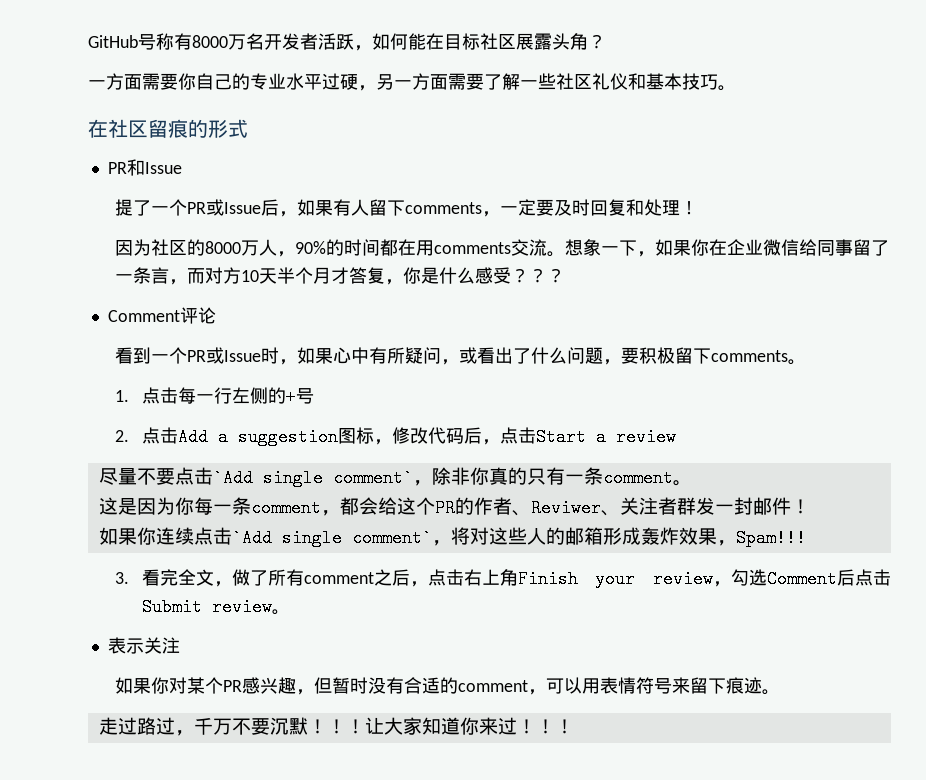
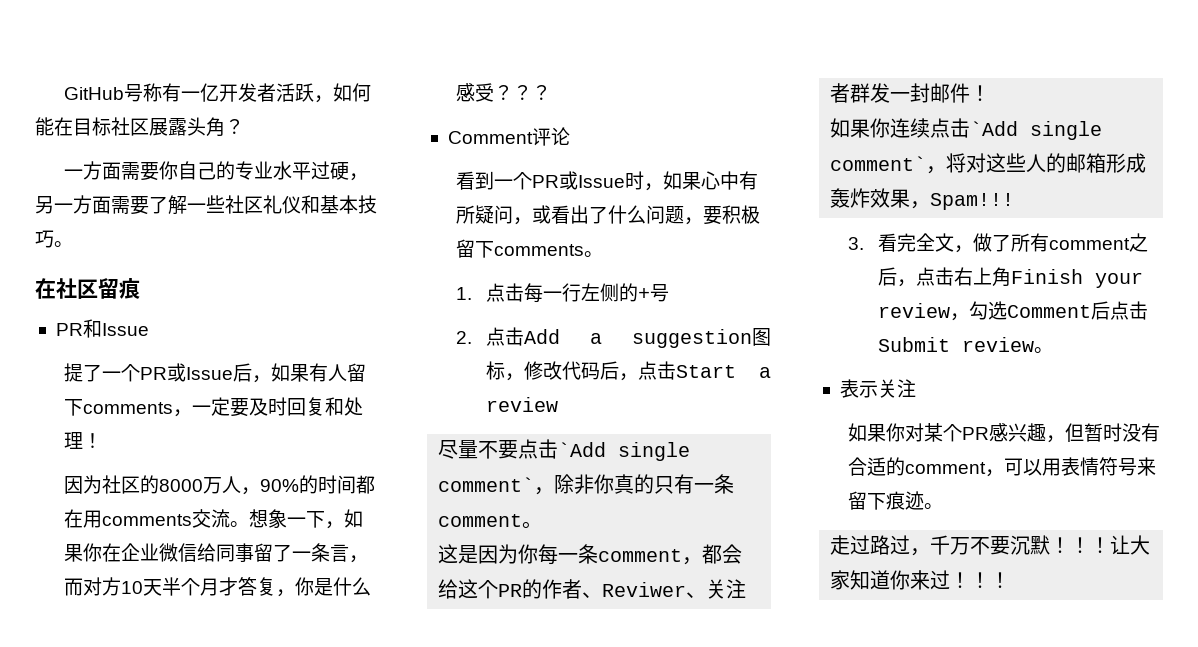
[192,33,264,50] 8000万名 -> [180,83,219,102] 一亿
[188,119,248,138] 的形式 -> (140, 288) none

